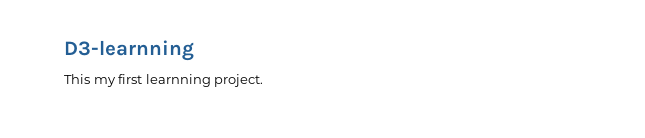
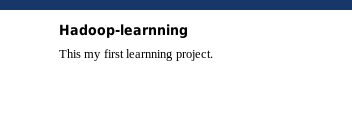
[64,40,194,61] D3-learnning -> [59,24,188,39] Hadoop-learnning

